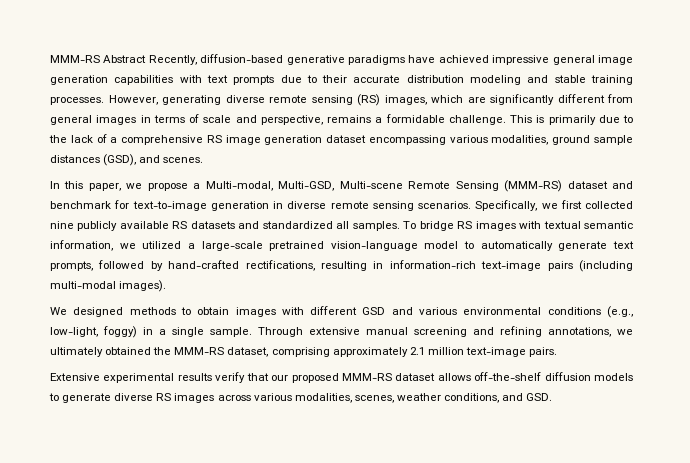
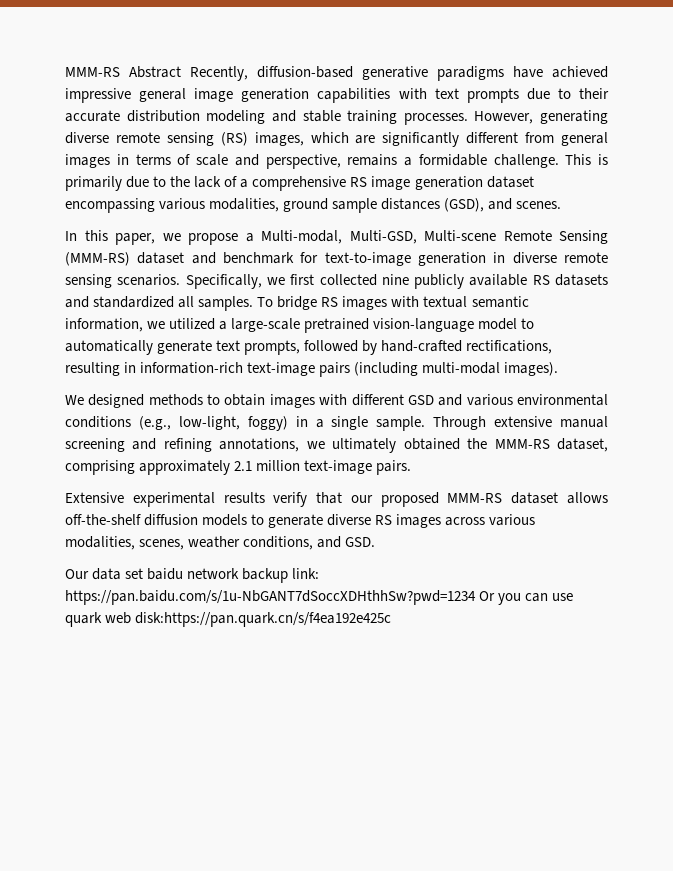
(553, 397) none -> [65,568,320,583] [65,590,574,605] [65,612,392,627] // Our data set baidu network backup link: https://pan.baidu.com/s/1u-NbGANT7dSoccXDHthhSw?pwd=1234 Or you can use quark web disk:https://pan.quark.cn/s/f4ea192e425c

